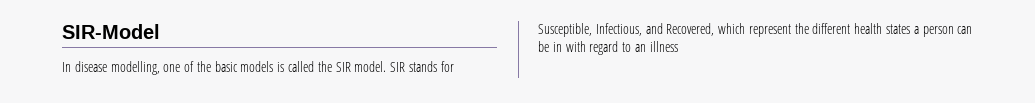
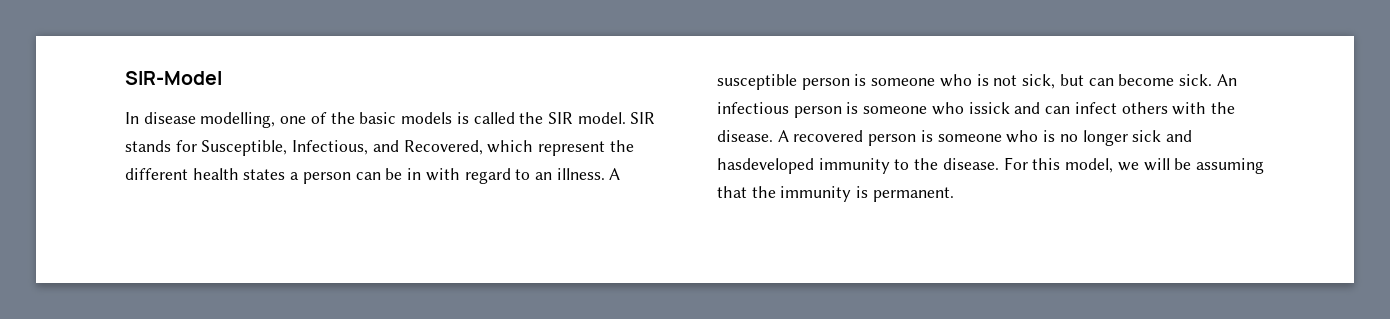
[649,41,678,52] illness -> [556,168,621,180] [717,74,1237,90] [717,102,1235,118] [717,130,1192,146] [717,157,1264,174] [717,186,954,202] illness. A susceptible person is someone who is not sick, but can become sick. An infectious person is someone who issick and can infect others with the disease. A recovered person is someone who is no longer sick and hasdeveloped immunity to the disease. For this model, we will be assuming that the immunity is permanent.

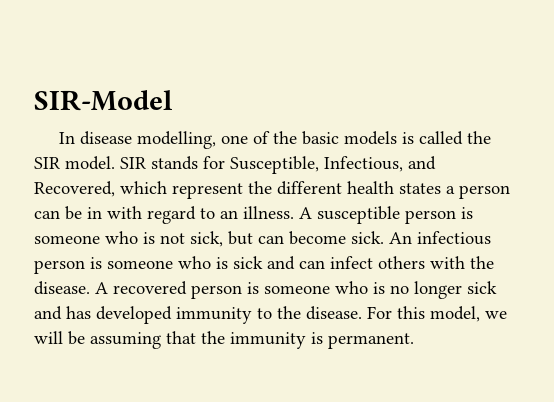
[968,102,1010,114] issick -> [216,256,263,269] is sick
[717,158,814,174] hasdeveloped -> [66,306,172,324] has developed

